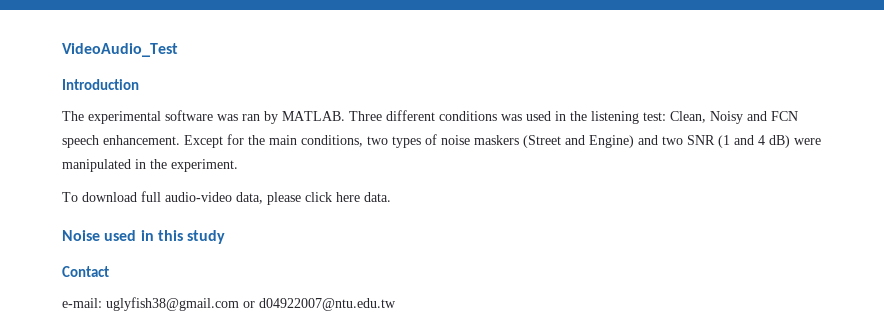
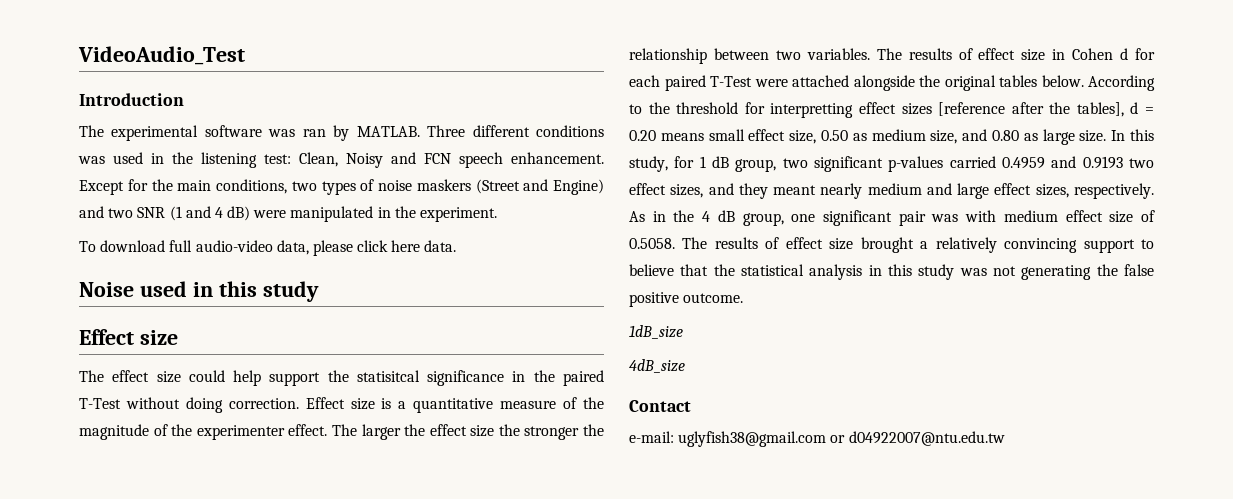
(226, 237) none -> [79,329,178,345] [79,370,604,386] [79,397,605,413] [79,424,604,440] [629,48,1155,64] [629,75,1155,91] [629,102,1154,118] [629,129,1154,145] [629,156,1154,172] [629,183,1154,199] [629,210,1155,226] [629,237,1154,253] [629,264,1154,280] [629,292,744,307] [629,325,683,339] [629,359,685,373] // Effect size // The effect size could help support the statisitcal significance in the paired T-Test without doing correction. Effect size is a quantitative measure of the magnitude of the experimenter effect. The larger the effect size the stronger the relationship between two variables. The results of effect size in Cohen d for each paired T-Test were attached alongside the original tables below. According to the threshold for interpretting effect sizes [reference after the tables], d = 0.20 means small effect size, 0.50 as medium size, and 0.80 as large size. In this study, for 1 dB group, two significant p-values carried 0.4959 and 0.9193 two effect sizes, and they meant nearly medium and large effect sizes, respectively. As in the 4 dB group, one significant pair was with medium effect size of 0.5058. The results of effect size brought a relatively convincing support to believe that the statistical analysis in this study was not generating the false positive outcome. // 1dB_size // 4dB_size

